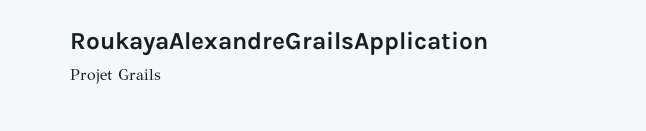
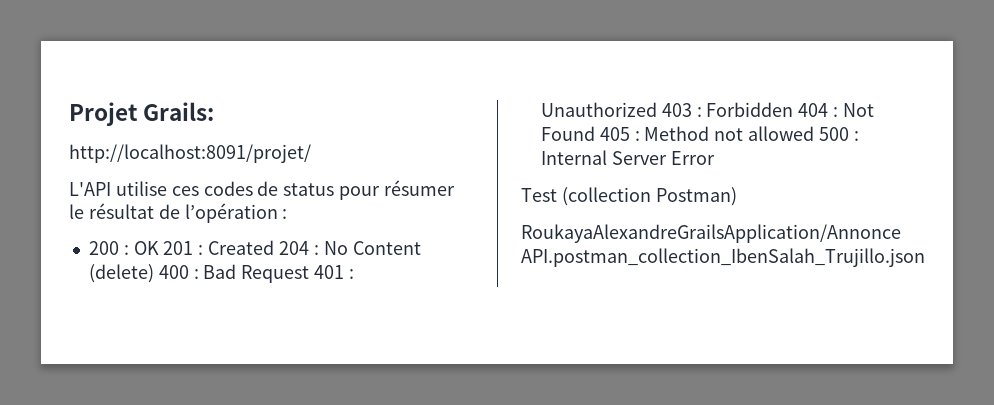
[70,31,488,56] [70,69,161,84] RoukayaAlexandreGrailsApplication // Projet Grails -> [69,102,215,126] [69,144,311,163] [69,180,456,200] [69,203,288,223] [88,240,421,255] [88,264,354,283] [540,102,874,117] [540,126,859,141] [540,150,715,165] [521,187,737,206] [521,224,901,243] [521,248,925,267] Projet Grails: // http://localhost:8091/projet/ // L'API utilise ces codes de status pour résumer le résultat de l’opération : // 200 : OK 201 : Created 204 : No Content (delete) 400 : Bad Request 401 : Unauthorized 403 : Forbidden 404 : Not Found 405 : Method not allowed 500 : Internal Server Error // Test (collection Postman) // RoukayaAlexandreGrailsApplication/Annonce API.postman_collection_IbenSalah_Trujillo.json

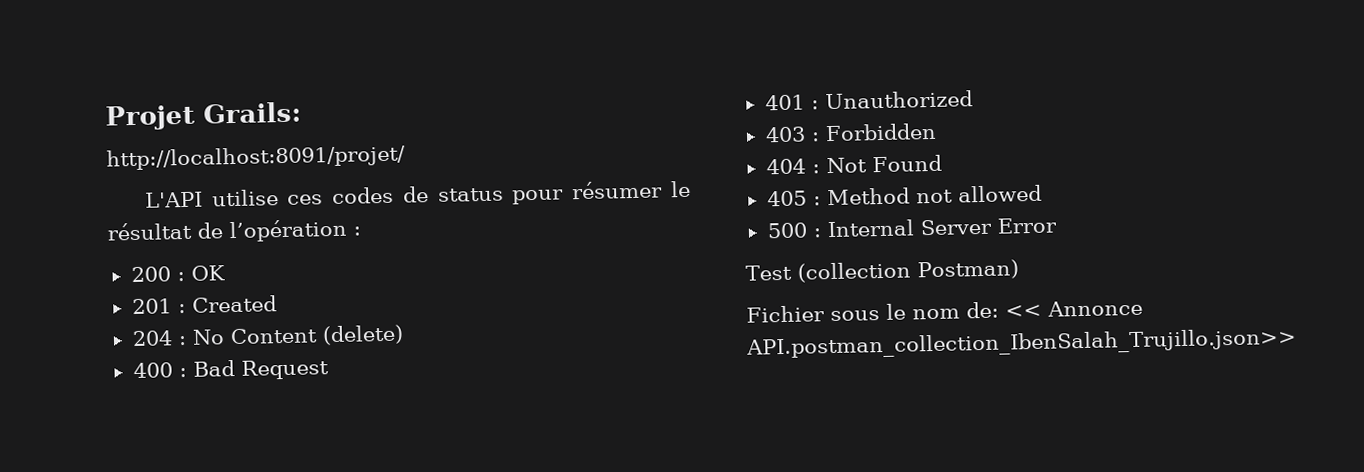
(159, 248) none -> (225, 273) //
(275, 247) none -> (277, 304) //
(154, 273) none -> (404, 335) //
(310, 274) none -> (329, 369) //
(657, 109) none -> (973, 100) //
(794, 109) none -> (937, 132) //
(595, 133) none -> (942, 163) //
(815, 133) none -> (1042, 193) //
[521,224,901,243] [521,248,925,267] RoukayaAlexandreGrailsApplication/Annonce API.postman_collection_IbenSalah_Trujillo.json -> [746,299,1143,323] [746,327,1297,360] Fichier sous le nom de: << Annonce API.postman_collection_IbenSalah_Trujillo.json>>

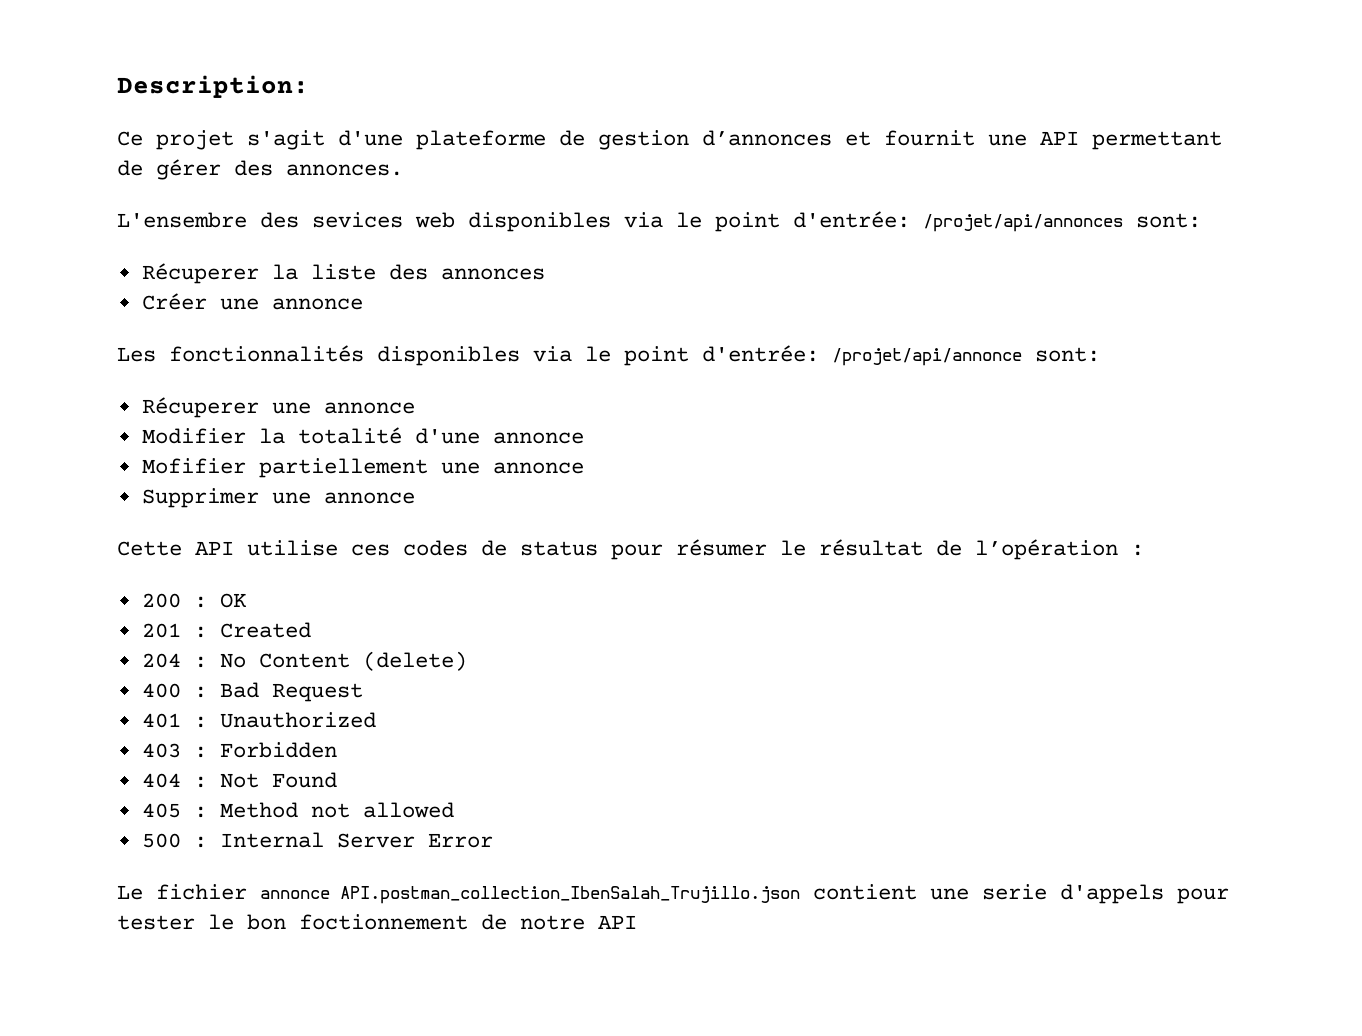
[105,101,302,131] [106,144,406,171] [144,191,203,208] Projet Grails: // http://localhost:8091/projet/ // L'API -> [117,75,309,98] [117,130,1222,150] [117,159,403,180] [117,211,1201,232] [141,263,545,284] [141,293,363,310] [117,345,1100,366] [141,397,415,418] [141,427,584,444] [141,458,584,478] [141,488,415,508] [117,541,234,556] Description: // Ce projet s'agit d'une plateforme de gestion d’annonces et fournit une API permettant de gérer des annonces. // L'ensembre des sevices web disponibles via le point d'entrée: /projet/api/annonces sont: // Récuperer la liste des annonces // Créer une annonce // Les fonctionnalités disponibles via le point d'entrée: /projet/api/annonce sont: // Récuperer une annonce // Modifier la totalité d'une annonce // Mofifier partiellement une annonce // Supprimer une annonce // Cette API
[745,259,1019,283] [746,299,1143,323] [746,327,1297,360] Test (collection Postman) // Fichier sous le nom de: << Annonce API.postman_collection_IbenSalah_Trujillo.json>> -> [117,884,1229,904] [117,914,637,930] Le fichier annonce API.postman_collection_IbenSalah_Trujillo.json contient une serie d'appels pour tester le bon foctionnement de notre API

